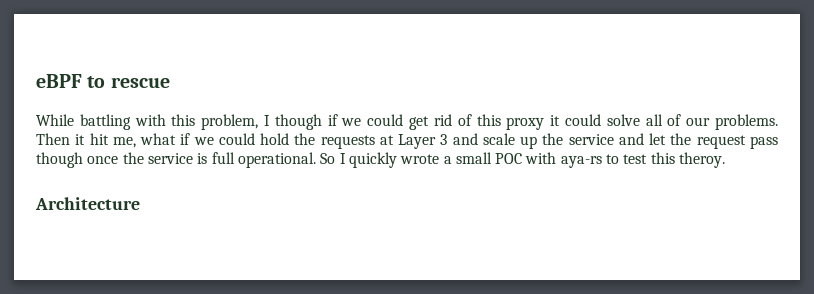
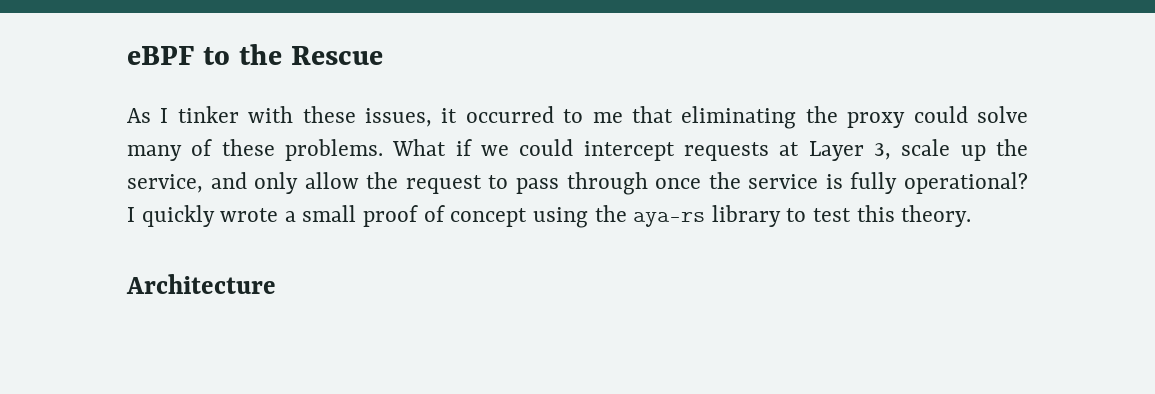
[110,77,170,88] [36,114,779,130] [36,133,316,148] rescue // While battling with this problem, I though if we could get rid of this proxy it could solve all of our problems. Then it hit me, what if we could hold the -> [238,44,383,65] [127,106,1028,129] [127,139,675,161] the Rescue // As I tinker with these issues, it occurred to me that eliminating the proxy could solve many of these problems. What if we could intercept
[440,133,478,145] 3 and -> [874,143,891,160] 3,
[568,133,778,149] [36,152,83,168] service and let the request pass though -> [127,172,648,195] service, and only allow the request to pass through
[211,152,336,168] full operational. So -> [850,172,1028,194] fully operational?
[495,152,602,168] POC with aya-rs -> [363,205,781,228] proof of concept using the aya-rs library
[679,152,726,168] theroy. -> [901,205,972,227] theory.

